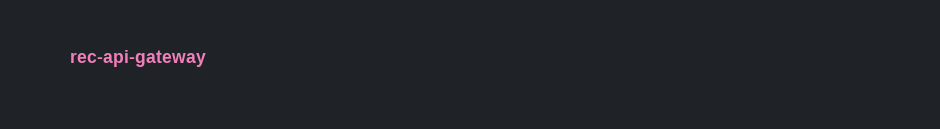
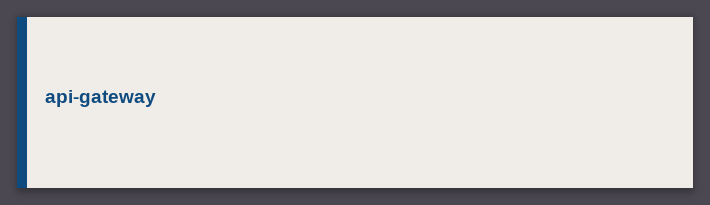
[70,50,206,67] rec-api-gateway -> [45,90,156,107] api-gateway

